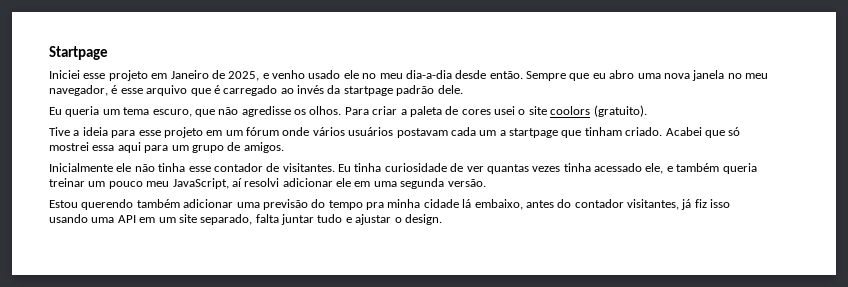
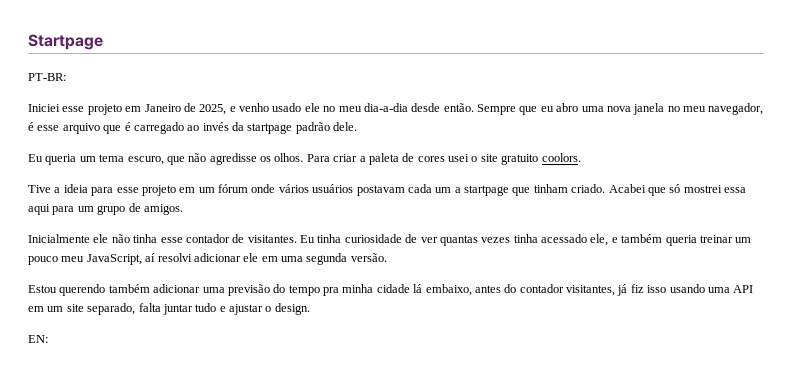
(108, 53) none -> [28,73,66,81] // PT-BR:
[550,105,647,117] coolors (gratuito). -> [501,153,581,165] gratuito coolors.
(442, 219) none -> [28,335,48,343] // EN:

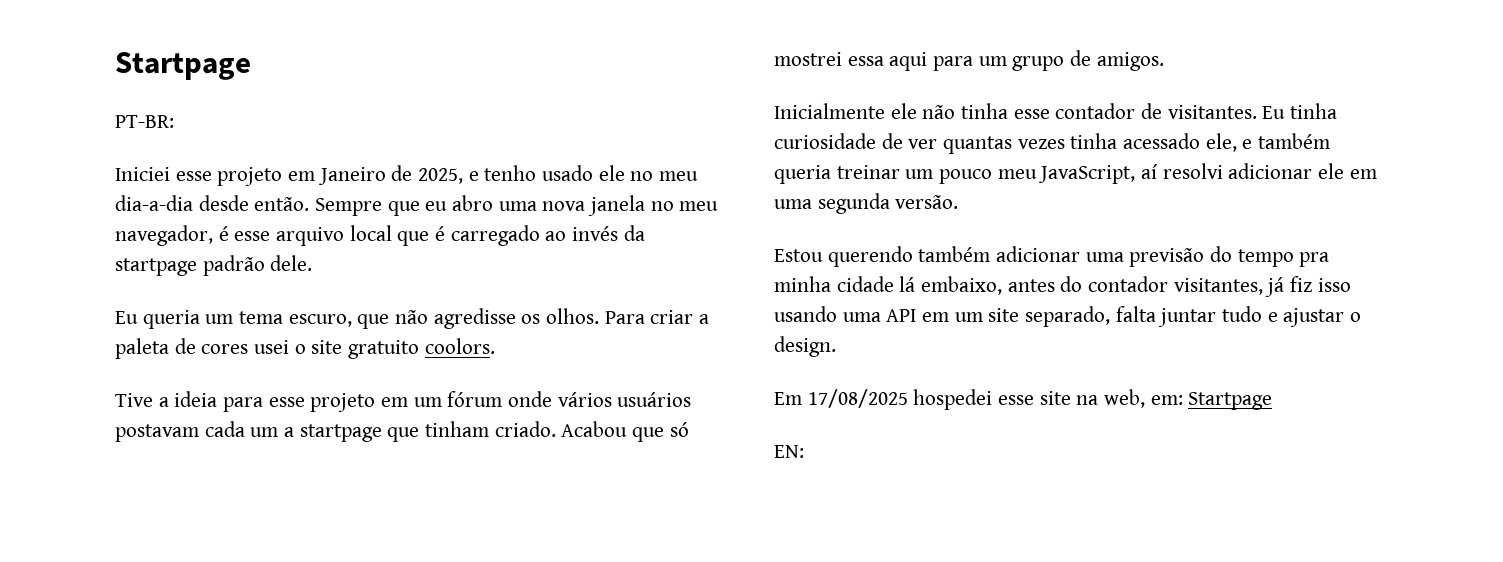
[239,103,269,112] venho -> [484,165,537,181] tenho
(100, 128) none -> [349,225,392,241] local
[608,184,646,193] Acabei -> [561,421,628,437] Acabou
(310, 309) none -> [774,389,1273,410] // Em 17/08/2025 hospedei esse site na web, em: Startpage

